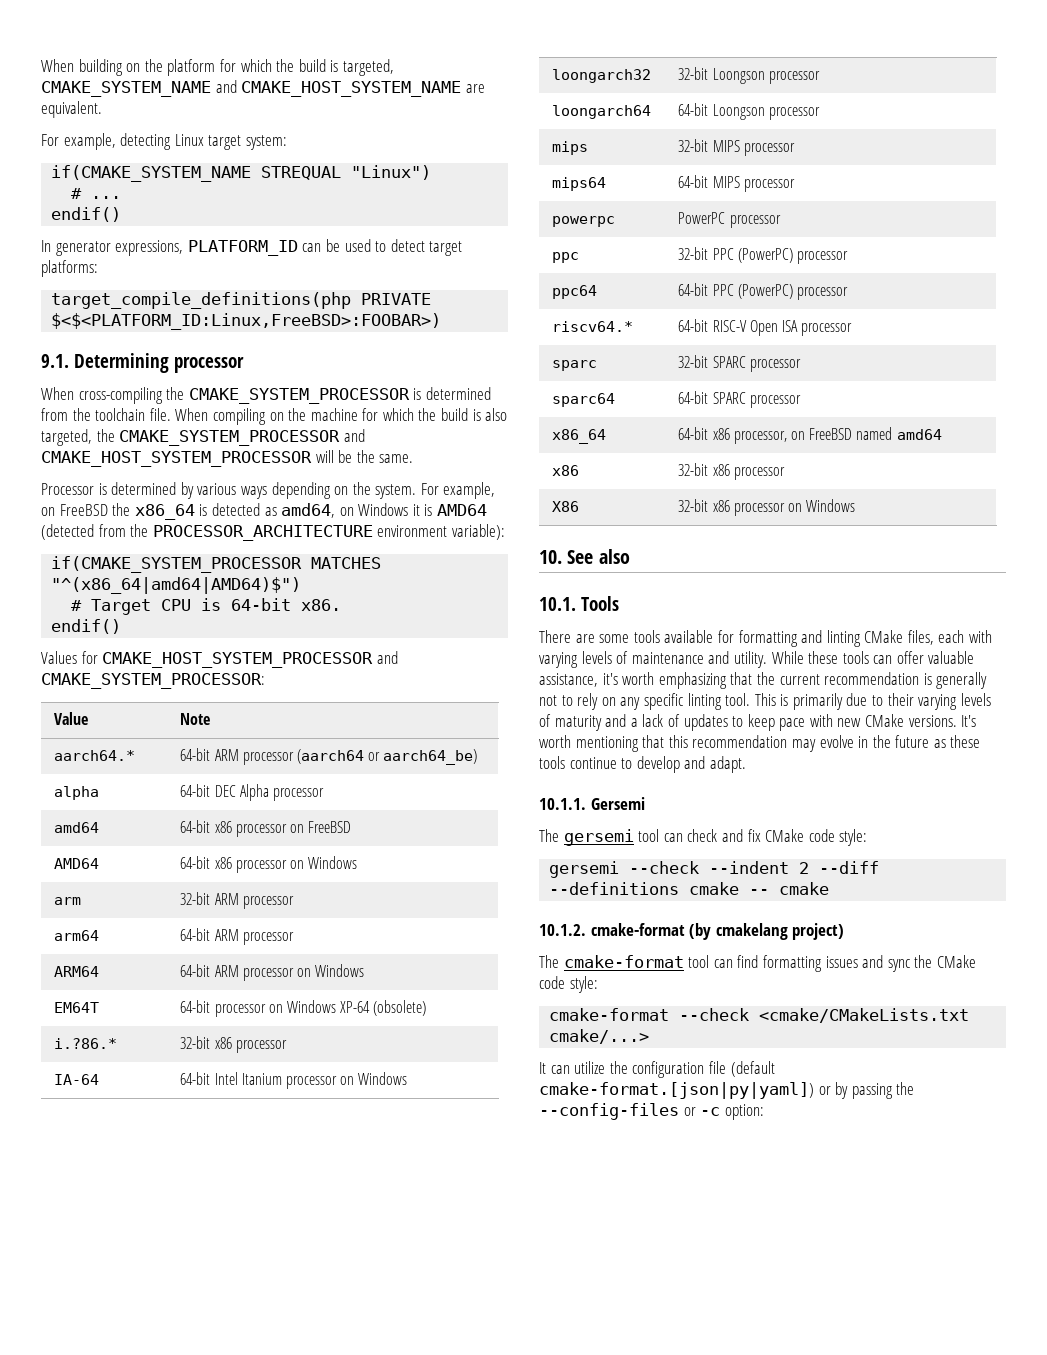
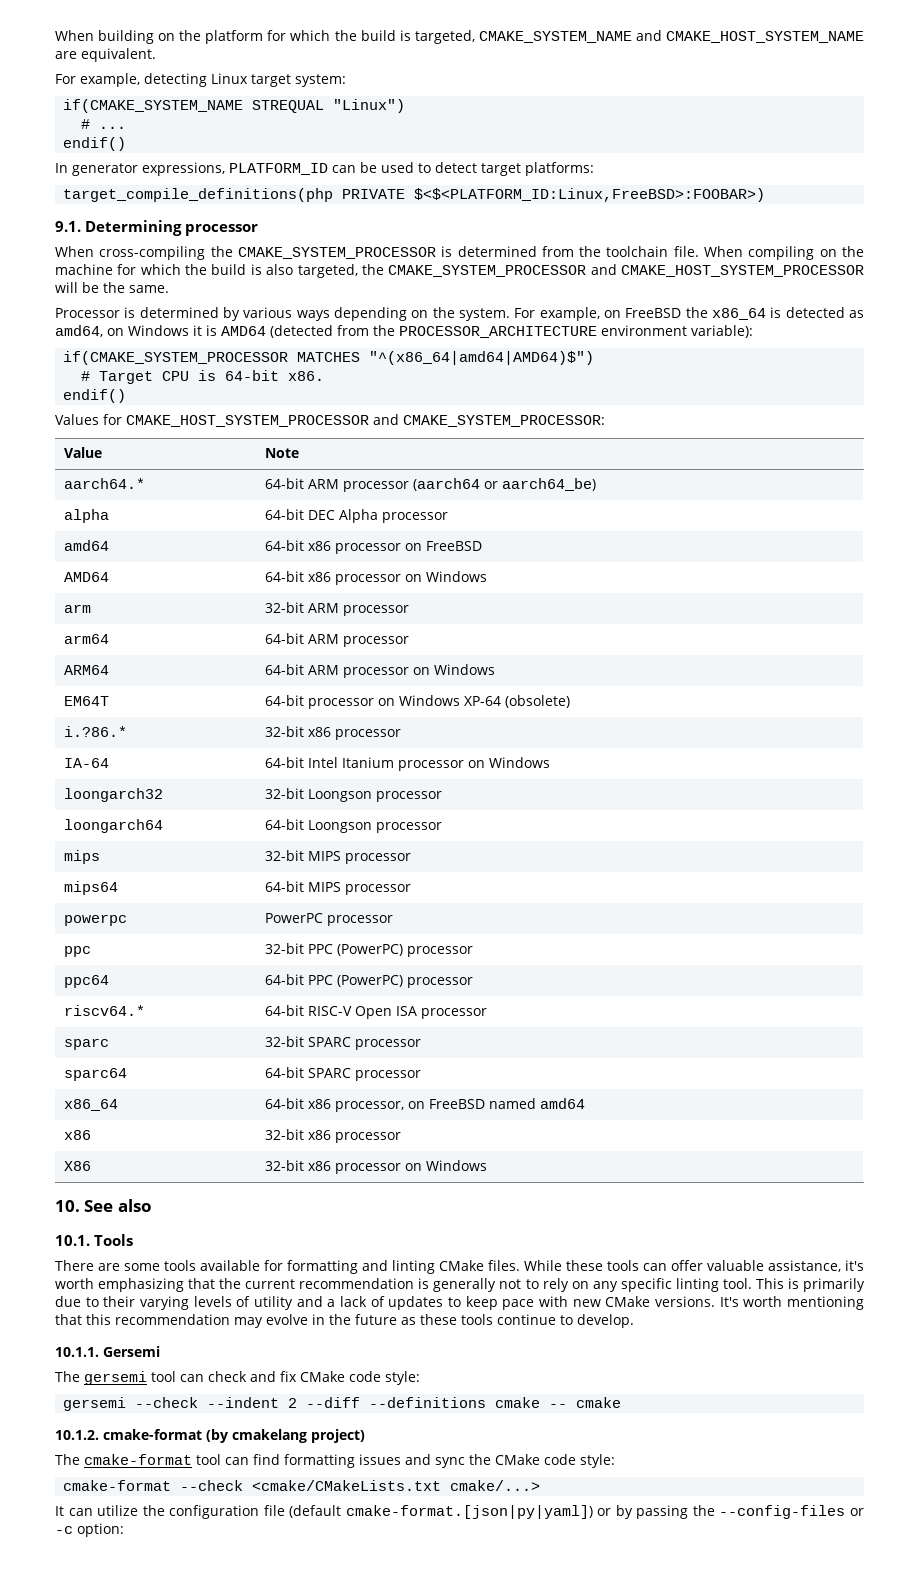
[907,630,993,645] [539,651,767,668] files, each with varying levels of maintenance and utility. -> [488,1260,520,1271] files.
[554,715,602,731] maturity -> [253,1296,293,1310] utility
[636,756,746,773] develop and adapt. -> [577,1314,634,1328] develop.

